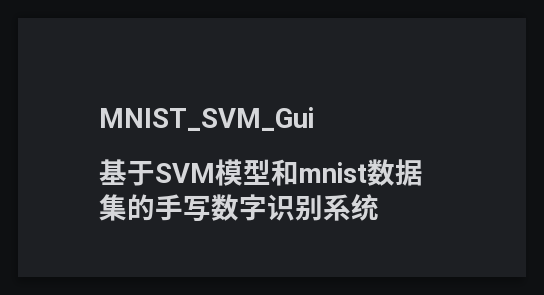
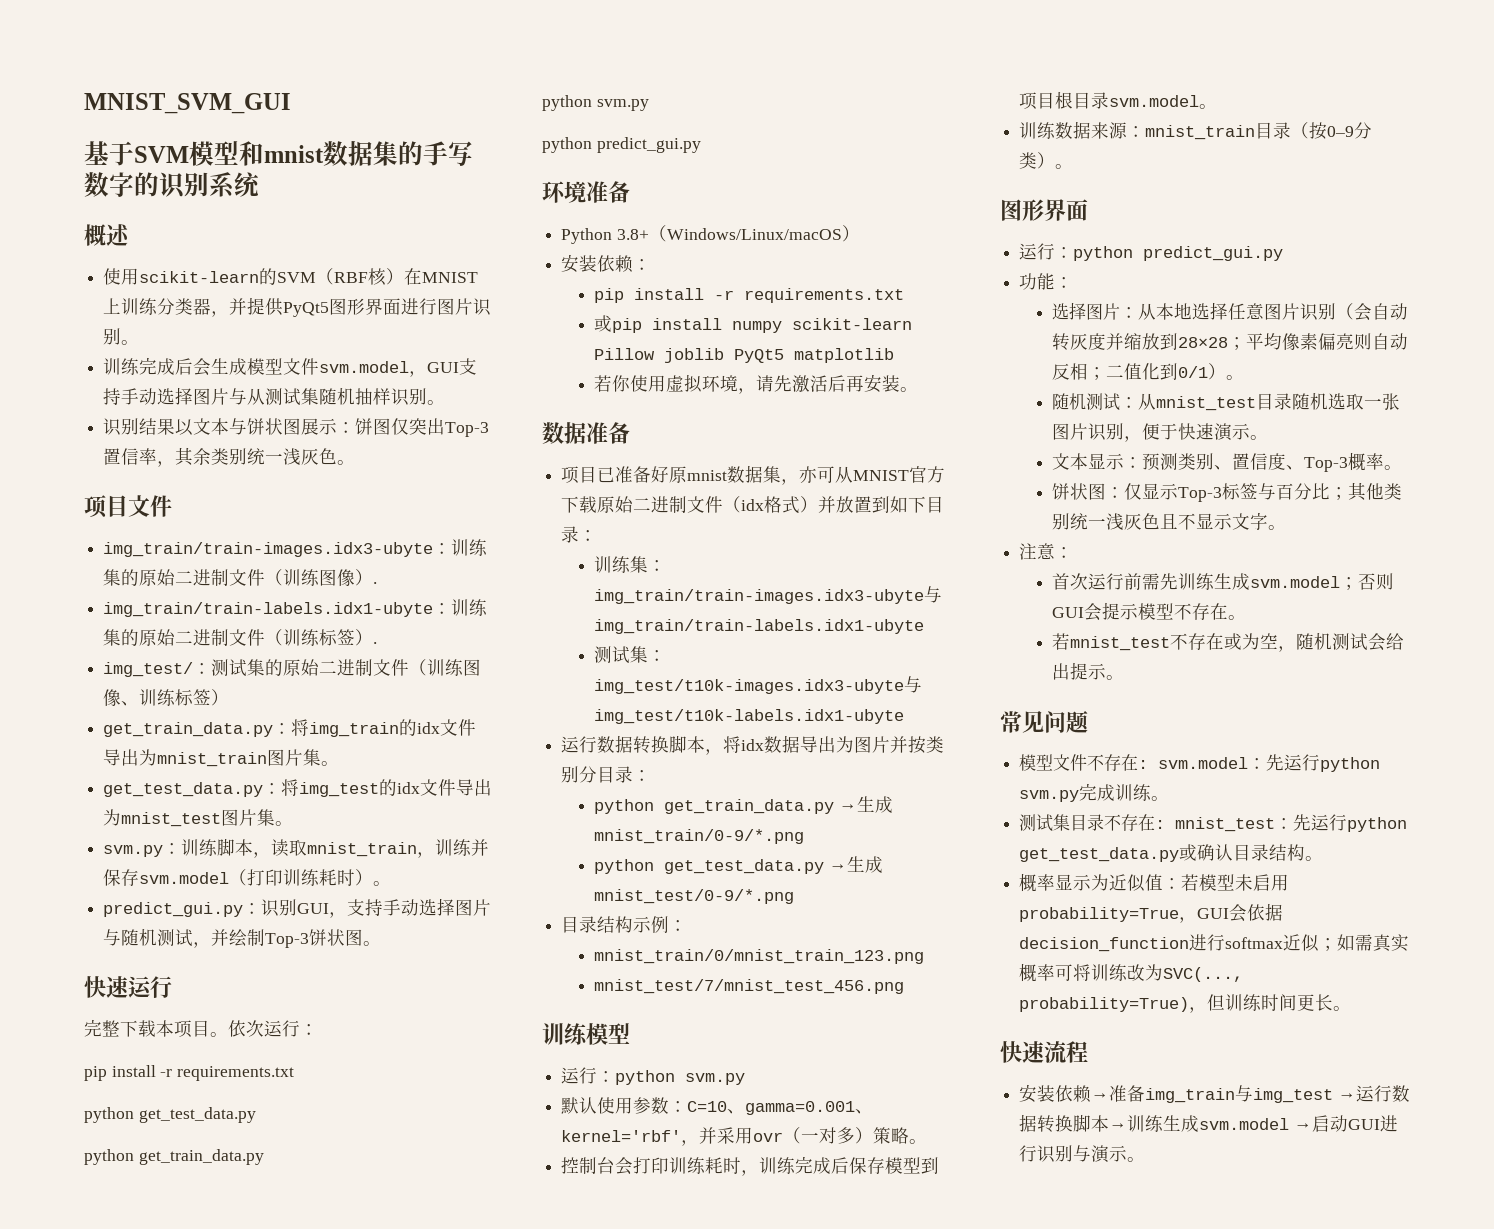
[99,107,314,131] MNIST_SVM_Gui -> [84,93,291,114] MNIST_SVM_GUI
(267, 207) none -> [134,172,159,197] 的
(379, 207) none -> [84,224,130,246] [103,268,479,286] [103,297,492,317] [103,328,140,345] [103,357,478,377] [103,387,446,406] [103,418,490,437] [103,447,356,467] [84,495,172,518] [103,539,489,557] [103,569,378,587] [103,599,489,617] [103,629,378,646] [103,659,482,677] [103,689,230,707] [103,719,477,737] [103,749,340,767] [103,779,493,797] [103,809,294,827] [103,838,490,858] [103,869,392,886] [103,898,492,918] [103,928,382,948] [84,976,172,998] [84,1019,318,1038] [84,1065,295,1081] [84,1107,256,1123] [84,1149,264,1165] [542,95,649,111] [542,137,701,153] [542,181,630,203] [561,225,860,244] [561,254,652,273] [594,288,905,303] [594,315,913,333] [594,348,895,363] [594,374,919,394] [542,422,630,444] [561,465,946,485] [561,496,945,514] [561,526,598,543] [594,556,667,573] [594,586,943,604] [594,619,925,634] [594,646,667,664] [594,676,923,694] [594,709,905,724] [561,735,945,755] [561,766,652,783] [594,796,894,814] [594,829,805,844] [594,856,884,874] [594,889,795,904] [561,916,688,933] [594,949,925,964] [594,979,905,994] [542,1023,630,1045] [561,1067,746,1085] [561,1097,874,1115] [561,1127,928,1146] [561,1156,940,1176] [1019,91,1218,110] [1019,121,1373,140] [1019,152,1074,169] [1000,199,1088,221] [1019,243,1284,261] [1019,273,1074,290] [1052,302,1409,321] [1052,333,1409,351] [1052,363,1245,380] [1052,392,1401,411] [1052,423,1269,442] [1052,452,1403,472] [1052,482,1403,502] [1052,512,1287,531] [1019,543,1074,560] [1052,573,1395,590] [1052,602,1247,621] [1052,632,1405,652] [1052,662,1125,680] [1000,710,1088,733] [1019,754,1381,772] [1019,783,1170,802] [1019,814,1408,832] [1019,844,1324,862] [1019,873,1290,892] [1019,903,1284,923] [1019,934,1410,952] [1019,963,1244,982] [1019,994,1352,1013] [1000,1041,1088,1063] [1019,1084,1410,1103] [1019,1114,1398,1133] [1019,1145,1146,1163] // 概述 // 使用scikit-learn的SVM（RBF核）在MNIST上训练分类器，并提供PyQt5图形界面进行图片识别。 // 训练完成后会生成模型文件svm.model，GUI支持手动选择图片与从测试集随机抽样识别。 // 识别结果以文本与饼状图展示：饼图仅突出Top-3置信率，其余类别统一浅灰色。 // 项目文件 // img_train/train-images.idx3-ubyte：训练集的原始二进制文件（训练图像）. // img_train/train-labels.idx1-ubyte：训练集的原始二进制文件（训练标签）. // img_test/：测试集的原始二进制文件（训练图像、训练标签） // get_train_data.py：将img_train的idx文件导出为mnist_train图片集。 // get_test_data.py：将img_test的idx文件导出为mnist_test图片集。 // svm.py：训练脚本，读取mnist_train，训练并保存svm.model（打印训练耗时）。 // predict_gui.py：识别GUI，支持手动选择图片与随机测试，并绘制Top-3饼状图。 // 快速运行 // 完整下载本项目。依次运行： // pip install -r requirements.txt // python get_test_data.py // python get_train_data.py // python svm.py // python predict_gui.py // 环境准备 // Python 3.8+（Windows/Linux/macOS） // 安装依赖： // pip install -r requirements.txt // 或pip install numpy scikit-learn Pillow joblib PyQt5 matplotlib // 若你使用虚拟环境，请先激活后再安装。 // 数据准备 // 项目已准备好原mnist数据集，亦可从MNIST官方下载原始二进制文件（idx格式）并放置到如下目录： // 训练集：img_train/train-images.idx3-ubyte与img_train/train-labels.idx1-ubyte // 测试集：img_test/t10k-images.idx3-ubyte与img_test/t10k-labels.idx1-ubyte // 运行数据转换脚本，将idx数据导出为图片并按类别分目录： // python get_train_data.py →生成mnist_train/0-9/*.png // python get_test_data.py →生成mnist_test/0-9/*.png // 目录结构示例： // mnist_train/0/mnist_train_123.png // mnist_test/7/mnist_test_456.png // 训练模型 // 运行：python svm.py // 默认使用参数：C=10、gamma=0.001、kernel='rbf'，并采用ovr（一对多）策略。 // 控制台会打印训练耗时，训练完成后保存模型到项目根目录svm.model。 // 训练数据来源：mnist_train目录（按0–9分类）。 // 图形界面 // 运行：python predict_gui.py // 功能： // 选择图片：从本地选择任意图片识别（会自动转灰度并缩放到28×28；平均像素偏亮则自动反相；二值化到0/1）。 // 随机测试：从mnist_test目录随机选取一张图片识别，便于快速演示。 // 文本显示：预测类别、置信度、Top-3概率。 // 饼状图：仅显示Top-3标签与百分比；其他类别统一浅灰色且不显示文字。 // 注意： // 首次运行前需先训练生成svm.model；否则GUI会提示模型不存在。 // 若mnist_test不存在或为空，随机测试会给出提示。 // 常见问题 // 模型文件不存在: svm.model：先运行python svm.py完成训练。 // 测试集目录不存在: mnist_test：先运行python get_test_data.py或确认目录结构。 // 概率显示为近似值：若模型未启用probability=True，GUI会依据decision_function进行softmax近似；如需真实概率可将训练改为SVC(..., probability=True)，但训练时间更长。 // 快速流程 // 安装依赖→准备img_train与img_test →运行数据转换脚本→训练生成svm.model →启动GUI进行识别与演示。

